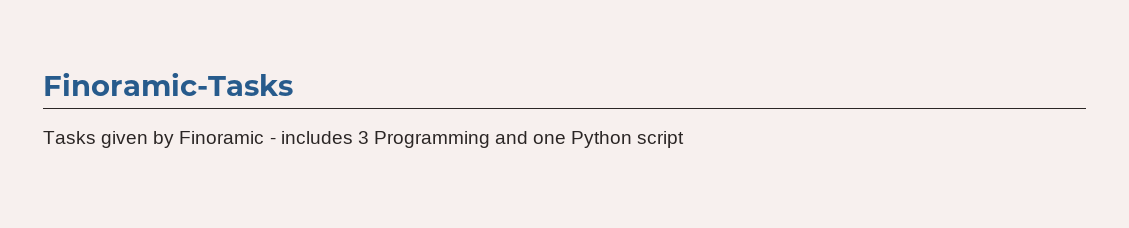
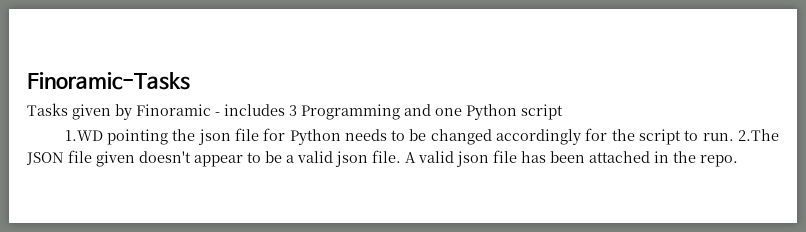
(685, 139) none -> [64,128,779,145] [26,150,738,167] // 1.WD pointing the json file for Python needs to be changed accordingly for the script to run. 2.The JSON file given doesn't appear to be a valid json file. A valid json file has been attached in the repo.

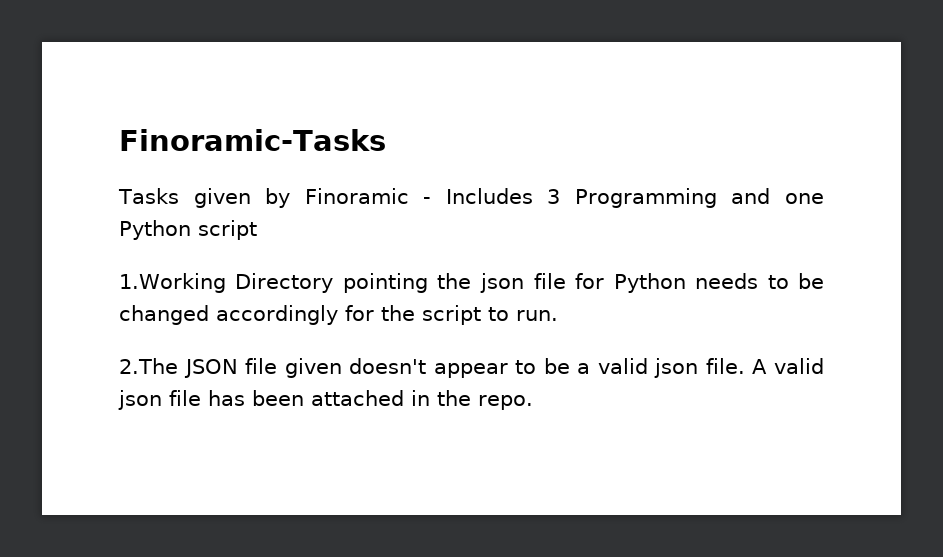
[224,104,285,116] includes -> [445,188,533,204] Includes
[64,130,103,141] 1.WD -> [119,273,334,293] 1.Working Directory
(734, 137) none -> (558, 315) //

